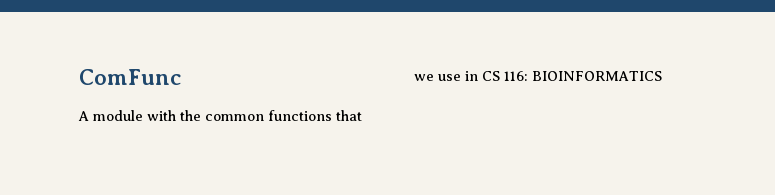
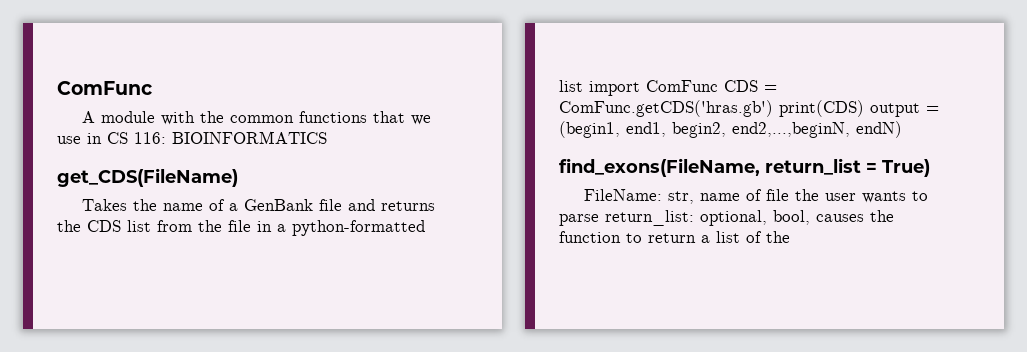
(662, 76) none -> [57,168,238,187] [82,199,436,211] [57,220,425,236] [559,80,777,96] [559,100,939,117] [559,121,902,138] [559,158,930,177] [584,189,929,204] [559,210,894,226] [559,231,790,243] // get_CDS(FileName) // Takes the name of a GenBank file and returns the CDS list from the file in a python-formatted list import ComFunc CDS = ComFunc.getCDS('hras.gb') print(CDS) output = (begin1, end1, begin2, end2,...,beginN, endN) // find_exons(FileName, return_list = True) // FileName: str, name of file the user wants to parse return_list: optional, bool, causes the function to return a list of the

